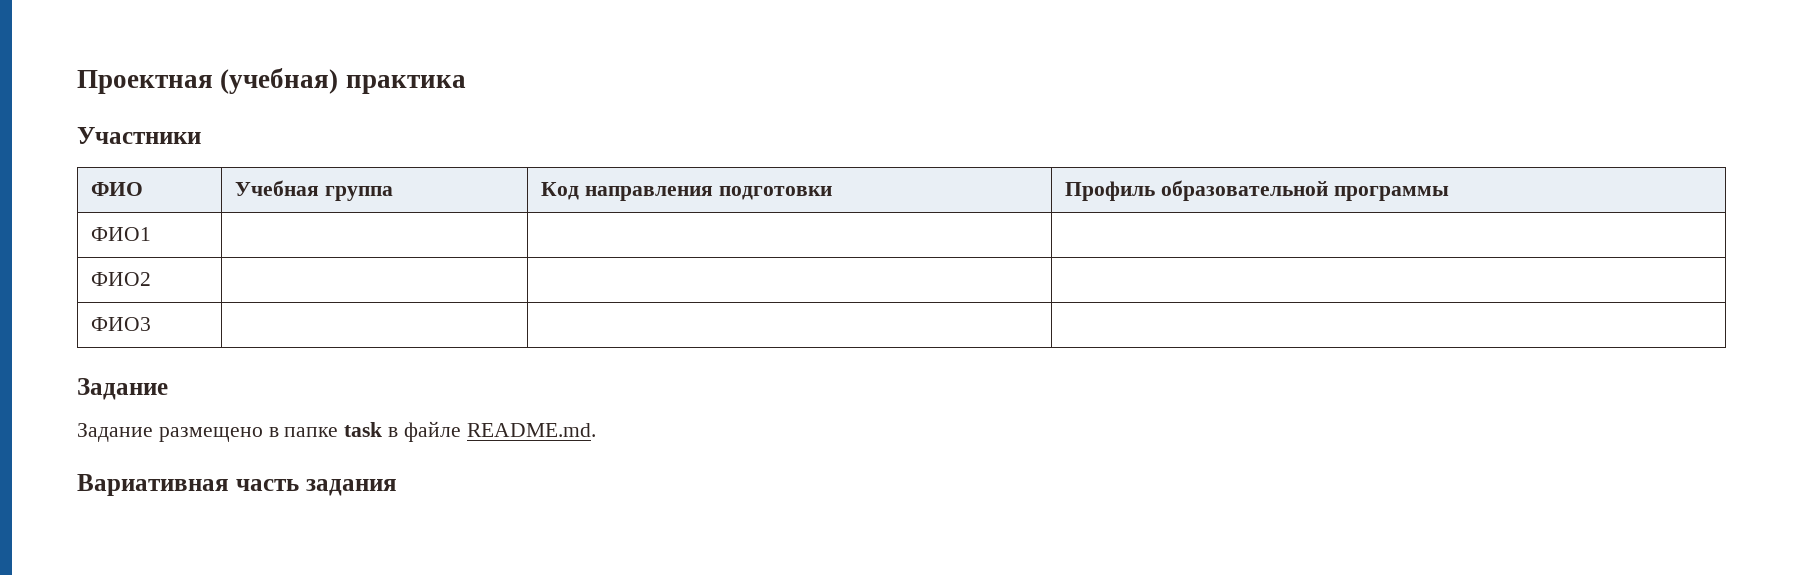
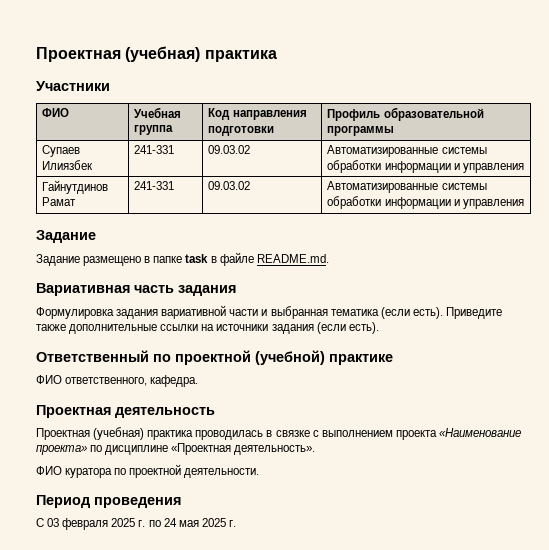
[91,227,152,241] [91,272,152,286] [91,317,152,331] ФИО1 | | | // ФИО2 | | | // ФИО3 | | | -> [42,145,81,157] [42,160,94,170] [134,145,175,154] [208,145,251,154] [327,145,487,157] [327,160,524,173] [42,180,109,194] [42,197,77,206] [134,181,175,190] [208,181,251,190] [327,181,487,193] [327,196,524,209] Супаев Илиязбек | 241-331 | 09.03.02 | Автоматизированные системы обработки информации и управления // Гайнутдинов Рамат | 241-331 | 09.03.02 | Автоматизированные системы обработки информации и управления
(397, 487) none -> [36,305,502,319] [36,322,379,334] [36,350,393,365] [36,375,199,387] [36,405,215,418] [36,427,521,440] [36,443,316,455] [36,464,260,478] [36,495,181,508] [36,518,236,530] // Формулировка задания вариативной части и выбранная тематика (если есть). Приведите также дополнительные ссылки на источники задания (если есть). // Ответственный по проектной (учебной) практике // ФИО ответственного, кафедра. // Проектная деятельность // Проектная (учебная) практика проводилась в связке с выполнением проекта «Наименование проекта» по дисциплине «Проектная деятельность». // ФИО куратора по проектной деятельности. // Период проведения // С 03 февраля 2025 г. по 24 мая 2025 г.

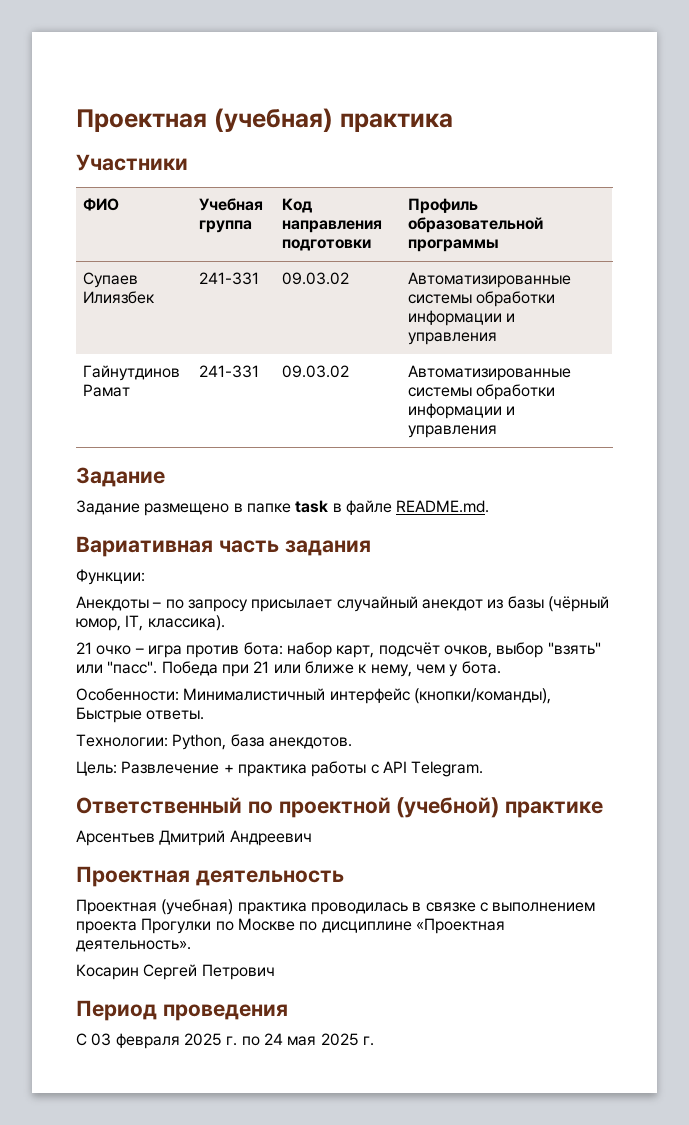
[36,305,502,319] [36,322,379,334] Формулировка задания вариативной части и выбранная тематика (если есть). Приведите также дополнительные ссылки на источники задания (если есть). -> [76,569,145,585] [76,596,609,612] [76,615,225,631] [76,642,601,658] [76,661,501,677] [76,688,551,704] [76,707,205,723] [76,734,352,750] [76,761,484,777] Функции: // Анекдоты – по запросу присылает случайный анекдот из базы (чёрный юмор, IT, классика). // 21 очко – игра против бота: набор карт, подсчёт очков, выбор "взять" или "пасс". Победа при 21 или ближе к нему, чем у бота. // Особенности: Минималистичный интерфейс (кнопки/команды), Быстрые ответы. // Технологии: Python, база анекдотов. // Цель: Развлечение + практика работы с API Telegram.
[36,375,199,387] ФИО ответственного, кафедра. -> [76,830,312,846] Арсентьев Дмитрий Андреевич
[438,428,521,437] [36,445,87,455] «Наименование проекта» -> [141,918,295,934] Прогулки по Москве
[36,464,260,478] ФИО куратора по проектной деятельности. -> [76,964,275,980] Косарин Сергей Петрович

